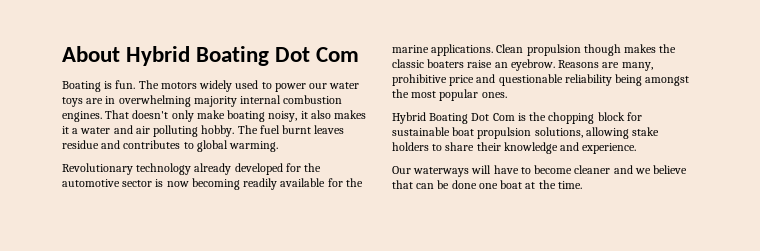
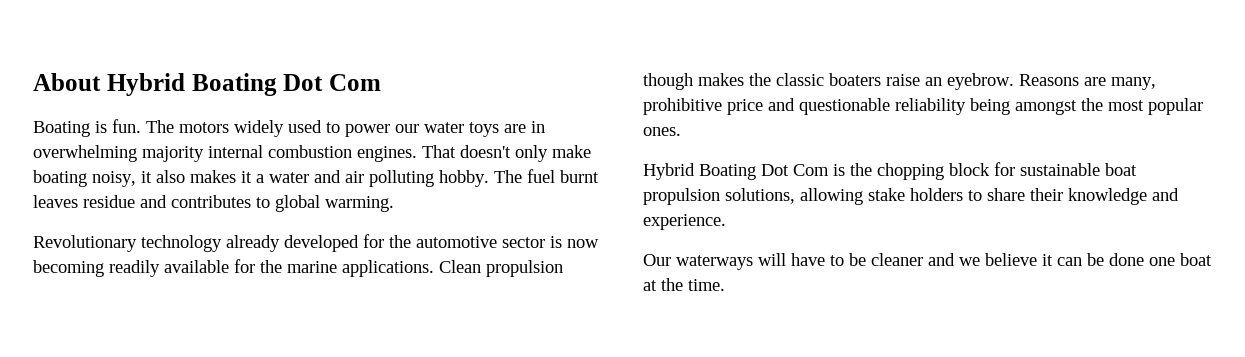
[534,165,573,174] become -> [849,253,866,266] be
[392,180,413,189] that -> [1042,254,1053,266] it

